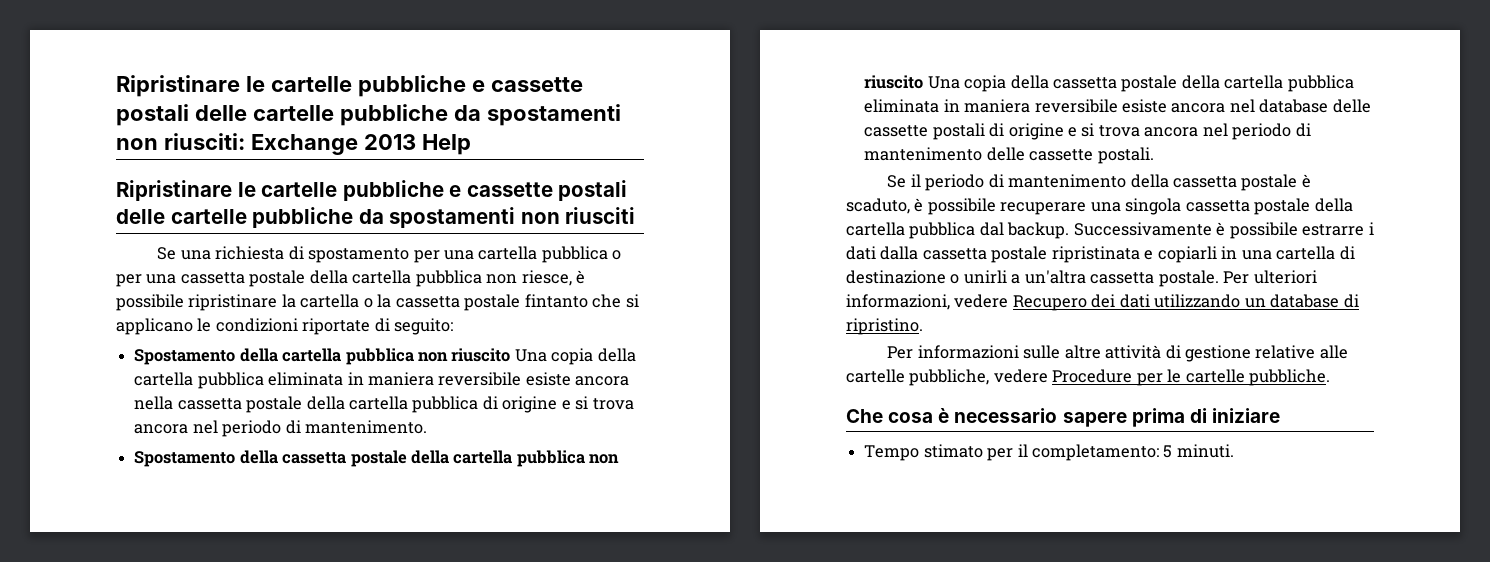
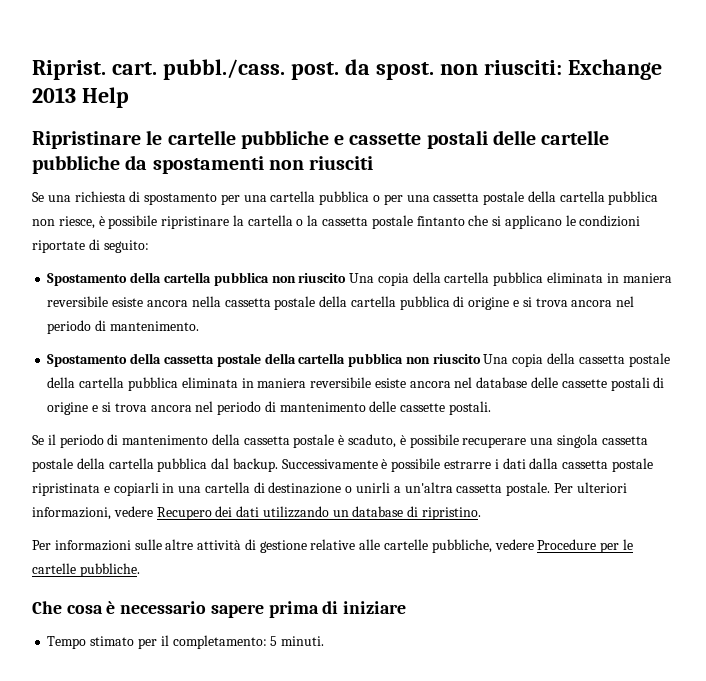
[116,75,583,97] [116,104,621,126] Ripristinare le cartelle pubbliche e cassette postali delle cartelle pubbliche da spostamenti -> [32,59,434,80] Riprist. cart. pubbl./cass. post. da spost.

